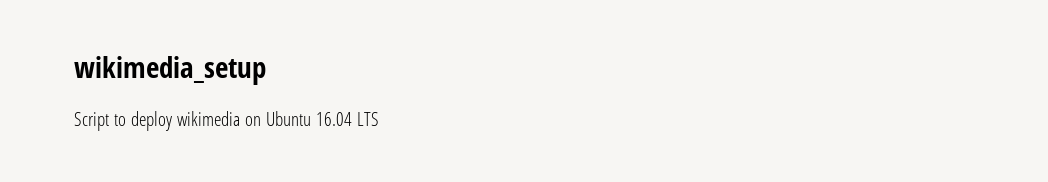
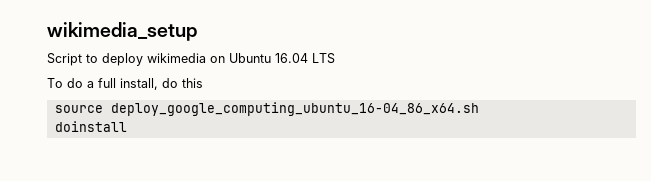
(379, 119) none -> [47,78,203,90] [54,102,479,116] [54,121,127,132] // To do a full install, do this // source deploy_google_computing_ubuntu_16-04_86_x64.sh // doinstall

